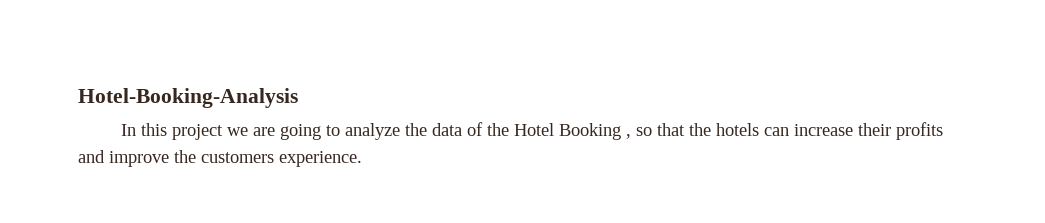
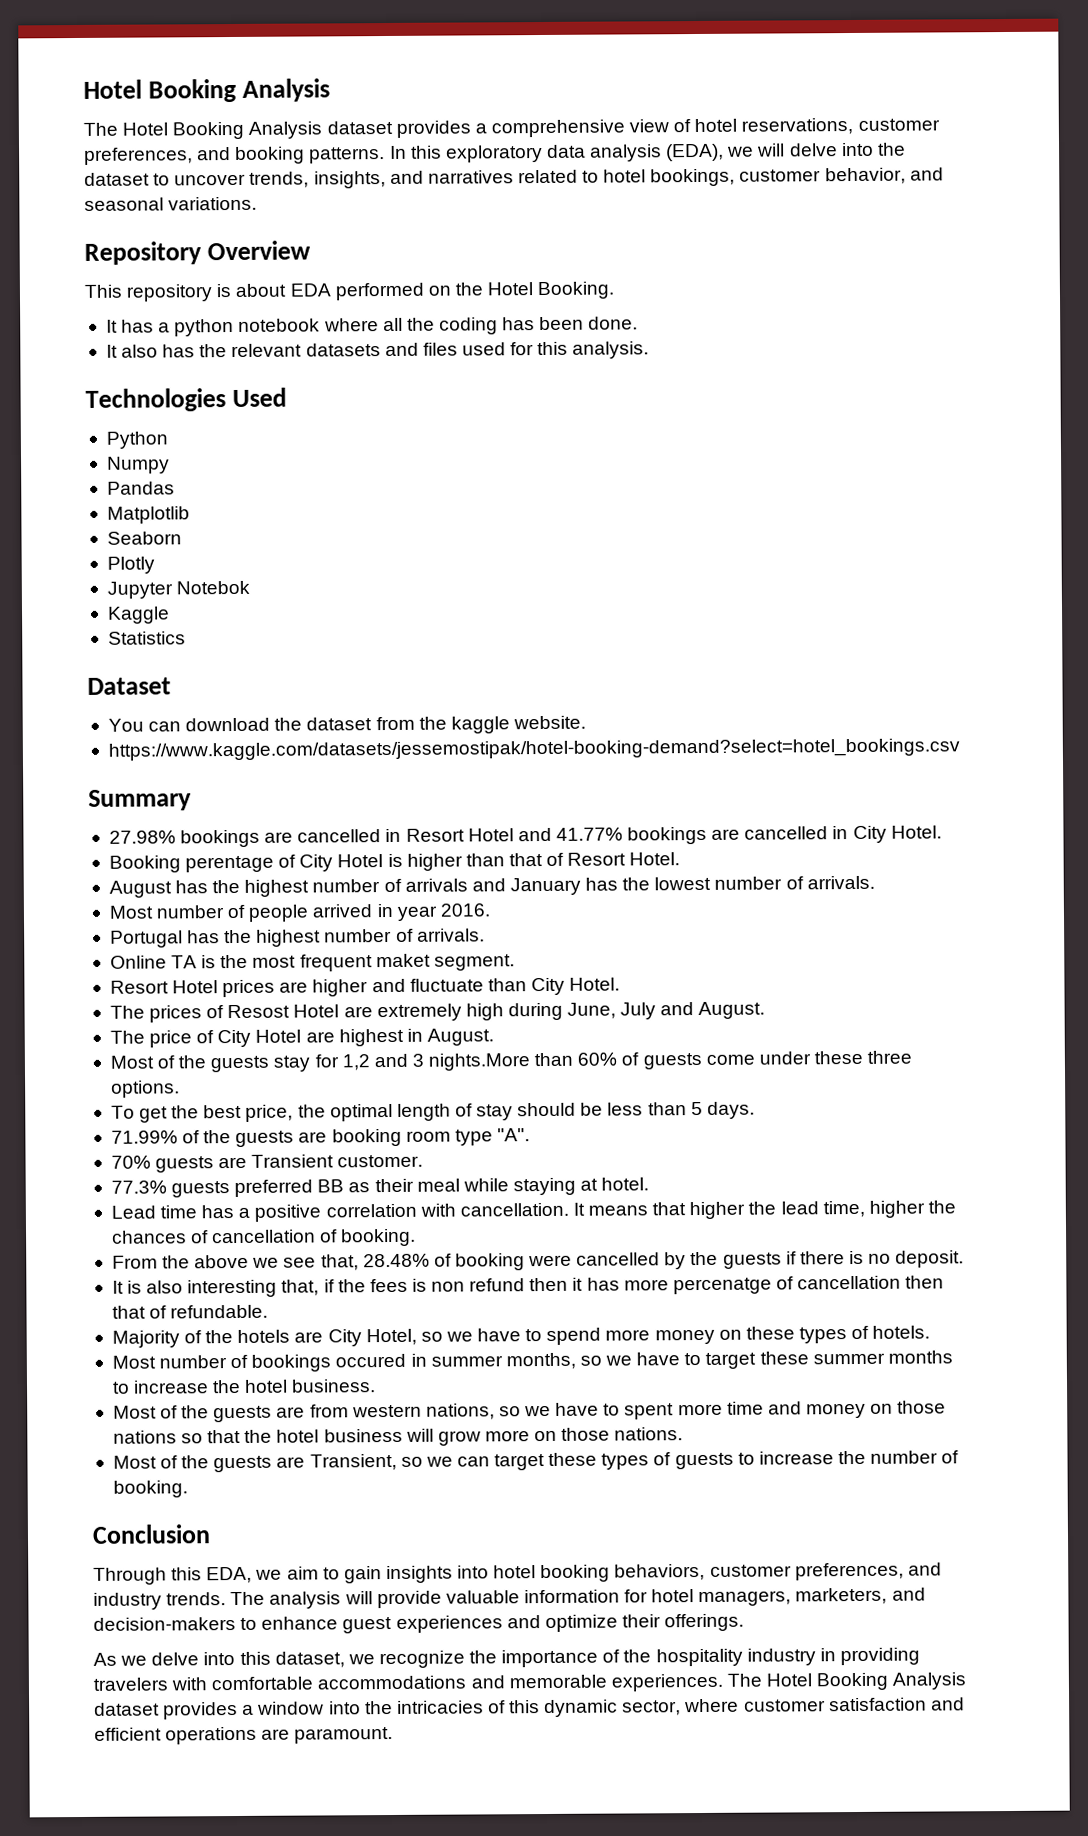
[78,88,298,108] [120,122,943,140] [78,150,362,167] Hotel-Booking-Analysis // In this project we are going to analyze the data of the Hotel Booking , so that the hotels can increase their profits and improve the customers experience. -> [83,78,330,103] [83,117,940,140] [84,142,906,165] [84,167,944,189] [84,196,258,211] [84,240,311,265] [84,281,616,302] [105,316,639,337] [105,341,650,359] [85,387,287,412] [105,431,168,449] [106,456,170,474] [106,481,175,495] [106,506,190,524] [106,531,182,545] [106,556,155,574] [106,580,251,599] [106,606,170,624] [107,631,186,645] [87,677,171,695] [107,715,586,734] [107,738,960,761] [88,789,192,811] [108,825,942,848] [108,852,681,873] [108,875,875,898] [108,903,490,922] [109,928,485,948] [109,953,515,972] [109,977,621,998] [109,1001,766,1023] [109,1028,494,1048] [109,1050,913,1073] [110,1080,180,1098] [110,1101,755,1123] [110,1128,530,1147] [110,1154,424,1173] [110,1177,650,1198] [110,1200,956,1222] [111,1228,417,1247] [111,1250,965,1271] [111,1275,945,1298] [111,1304,269,1319] [111,1325,931,1348] [111,1350,953,1372] [111,1379,377,1394] [112,1400,947,1423] [112,1427,684,1446] [112,1450,960,1473] [112,1480,188,1498] [92,1524,211,1544] [93,1562,942,1585] [93,1587,926,1610] [93,1613,745,1634] [93,1647,920,1669] [93,1672,967,1692] [94,1697,965,1720] [94,1726,394,1745] Hotel Booking Analysis // The Hotel Booking Analysis dataset provides a comprehensive view of hotel reservations, customer preferences, and booking patterns. In this exploratory data analysis (EDA), we will delve into the dataset to uncover trends, insights, and narratives related to hotel bookings, customer behavior, and seasonal variations. // Repository Overview // This repository is about EDA performed on the Hotel Booking. // It has a python notebook where all the coding has been done. // It also has the relevant datasets and files used for this analysis. // Technologies Used // Python // Numpy // Pandas // Matplotlib // Seaborn // Plotly // Jupyter Notebok // Kaggle // Statistics // Dataset // You can download the dataset from the kaggle website. // https://www.kaggle.com/datasets/jessemostipak/hotel-booking-demand?select=hotel_bookings.csv // Summary // 27.98% bookings are cancelled in Resort Hotel and 41.77% bookings are cancelled in City Hotel. // Booking perentage of City Hotel is higher than that of Resort Hotel. // August has the highest number of arrivals and January has the lowest number of arrivals. // Most number of people arrived in year 2016. // Portugal has the highest number of arrivals. // Online TA is the most frequent maket segment. // Resort Hotel prices are higher and fluctuate than City Hotel. // The prices of Resost Hotel are extremely high during June, July and August. // The price of City Hotel are highest in August. // Most of the guests stay for 1,2 and 3 nights.More than 60% of guests come under these three options. // To get the best price, the optimal length of stay should be less than 5 days. // 71.99% of the guests are booking room type "A". // 70% guests are Transient customer. // 77.3% guests preferred BB as their meal while staying at hotel. // Lead time has a positive correlation with cancellation. It means that higher the lead time, higher the chances of cancellation of booking. // From the above we see that, 28.48% of booking were cancelled by the guests if there is no deposit. // It is also interesting that, if the fees is non refund then it has more percenatge of cancellation then that of refundable. // Majority of the hotels are City Hotel, so we have to spend more money on these types of hotels. // Most number of bookings occured in summer months, so we have to target these summer months to increase the hotel business. // Most of the guests are from western nations, so we have to spent more time and money on those nations so that the hotel business will grow more on those nations. // Most of the guests are Transient, so we can target these types of guests to increase the number of booking. // Conclusion // Through this EDA, we aim to gain insights into hotel booking behaviors, customer preferences, and industry trends. The analysis will provide valuable information for hotel managers, marketers, and decision-makers to enhance guest experiences and optimize their offerings. // As we delve into this dataset, we recognize the importance of the hospitality industry in providing travelers with comfortable accommodations and memorable experiences. The Hotel Booking Analysis dataset provides a window into the intricacies of this dynamic sector, where customer satisfaction and efficient operations are paramount.

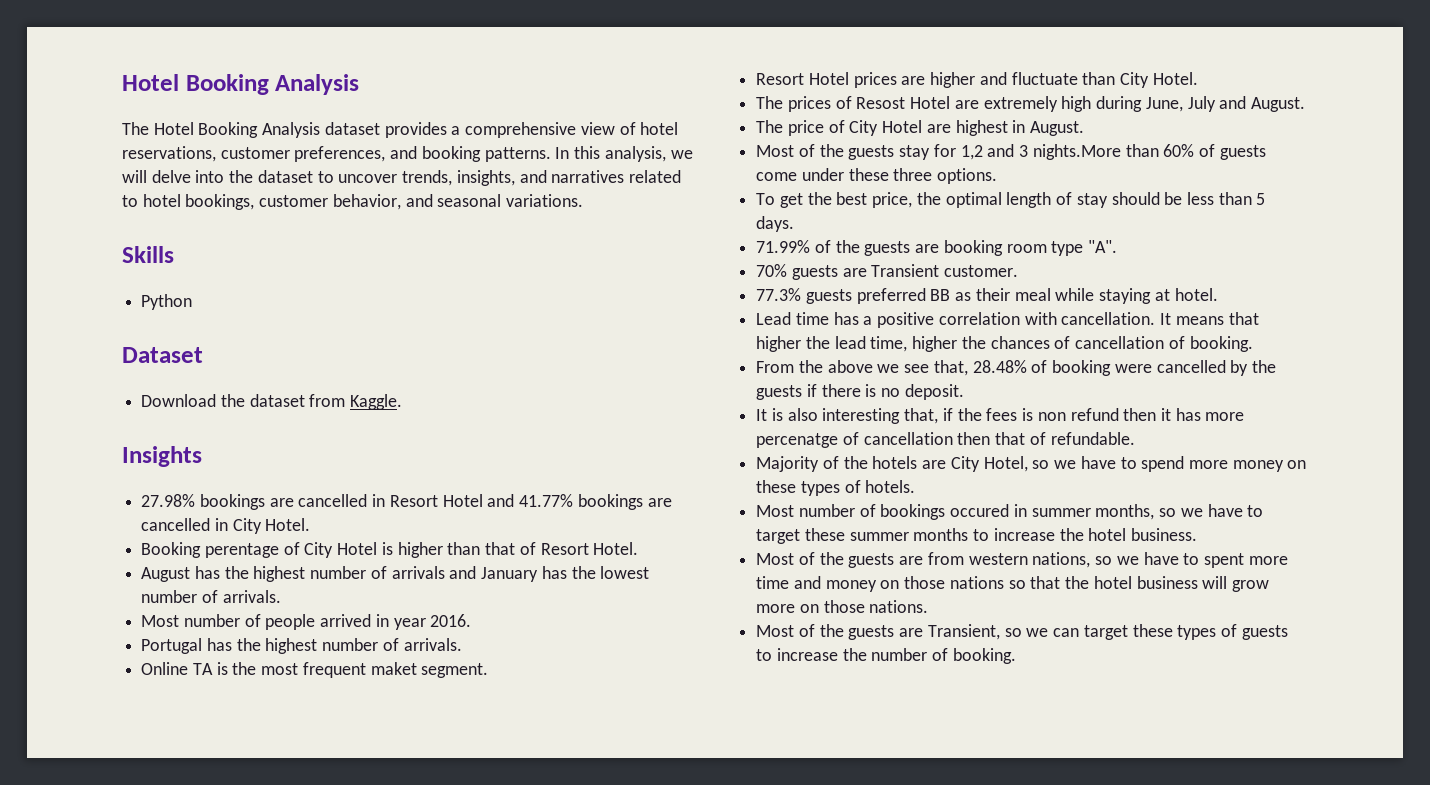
[445,143,725,163] exploratory data analysis (EDA), -> [604,146,666,162] analysis,
[84,240,311,265] [84,281,616,302] [105,316,639,337] [105,341,650,359] [85,387,287,412] [105,431,168,449] [106,456,170,474] [106,481,175,495] [106,506,190,524] [106,531,182,545] [106,556,155,574] [106,580,251,599] [106,606,170,624] [107,631,186,645] [87,677,171,695] [107,715,586,734] [107,738,960,761] [88,789,192,811] Repository Overview // This repository is about EDA performed on the Hotel Booking. // It has a python notebook where all the coding has been done. // It also has the relevant datasets and files used for this analysis. // Technologies Used // Python // Numpy // Pandas // Matplotlib // Seaborn // Plotly // Jupyter Notebok // Kaggle // Statistics // Dataset // You can download the dataset from the kaggle website. // https://www.kaggle.com/datasets/jessemostipak/hotel-booking-demand?select=hotel_bookings.csv // Summary -> [122,246,174,263] [141,294,193,310] [122,347,203,363] [141,394,403,410] [122,446,202,467] Skills // Python // Dataset // Download the dataset from Kaggle. // Insights
[92,1524,211,1544] [93,1562,942,1585] [93,1587,926,1610] [93,1613,745,1634] [93,1647,920,1669] [93,1672,967,1692] [94,1697,965,1720] [94,1726,394,1745] // Conclusion // Through this EDA, we aim to gain insights into hotel booking behaviors, customer preferences, and industry trends. The analysis will provide valuable information for hotel managers, marketers, and decision-makers to enhance guest experiences and optimize their offerings. // As we delve into this dataset, we recognize the importance of the hospitality industry in providing travelers with comfortable accommodations and memorable experiences. The Hotel Booking Analysis dataset provides a window into the intricacies of this dynamic sector, where customer satisfaction and efficient operations are paramount. -> (1016, 656) none

